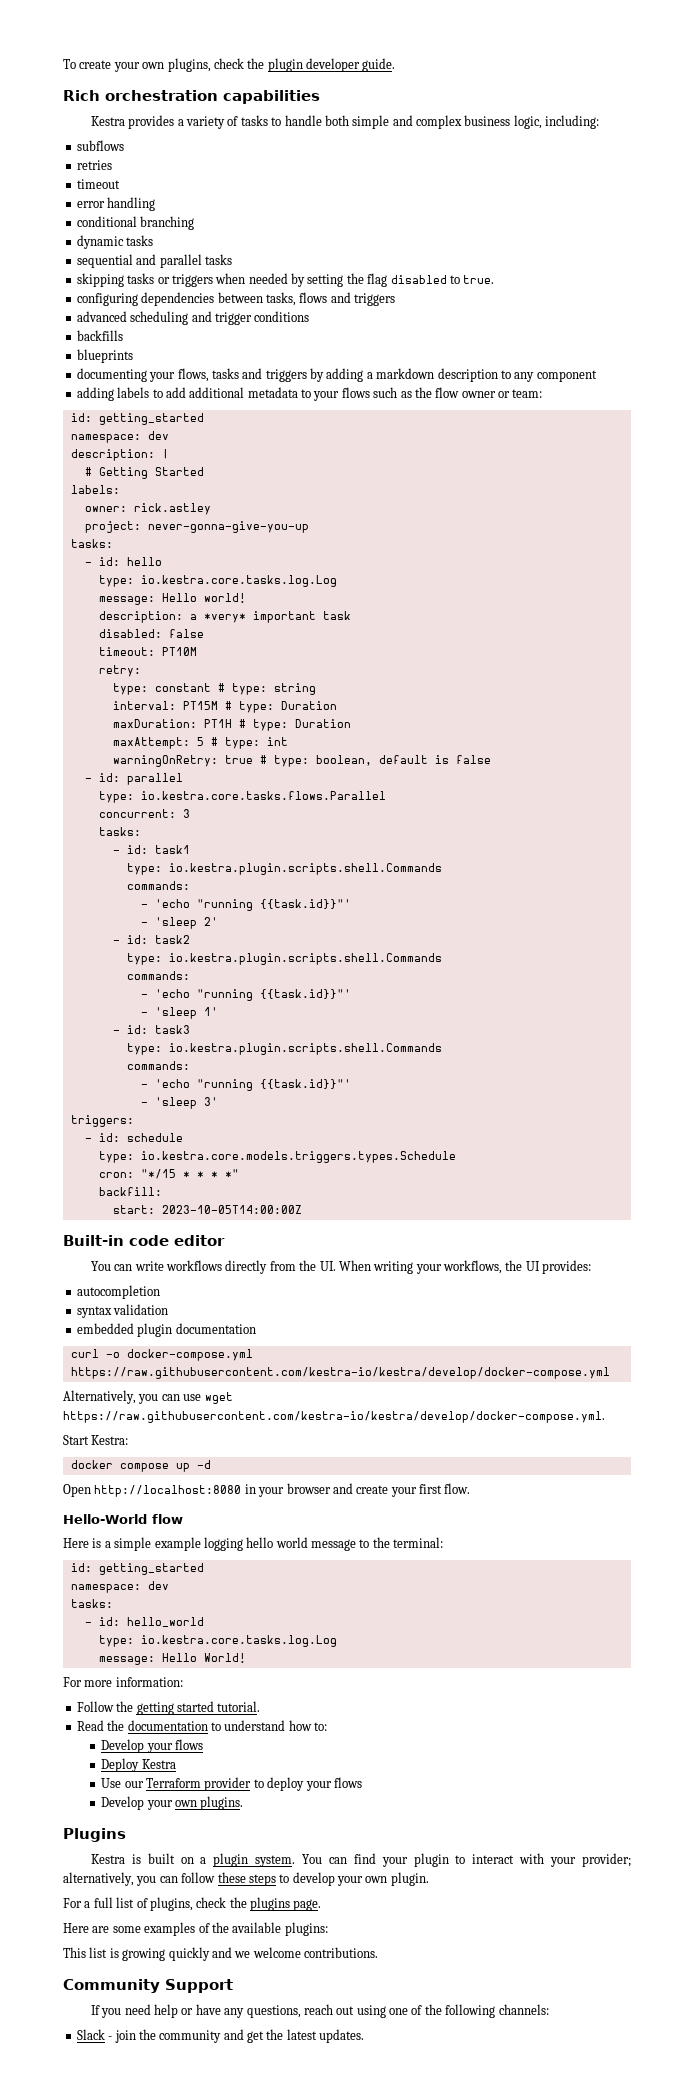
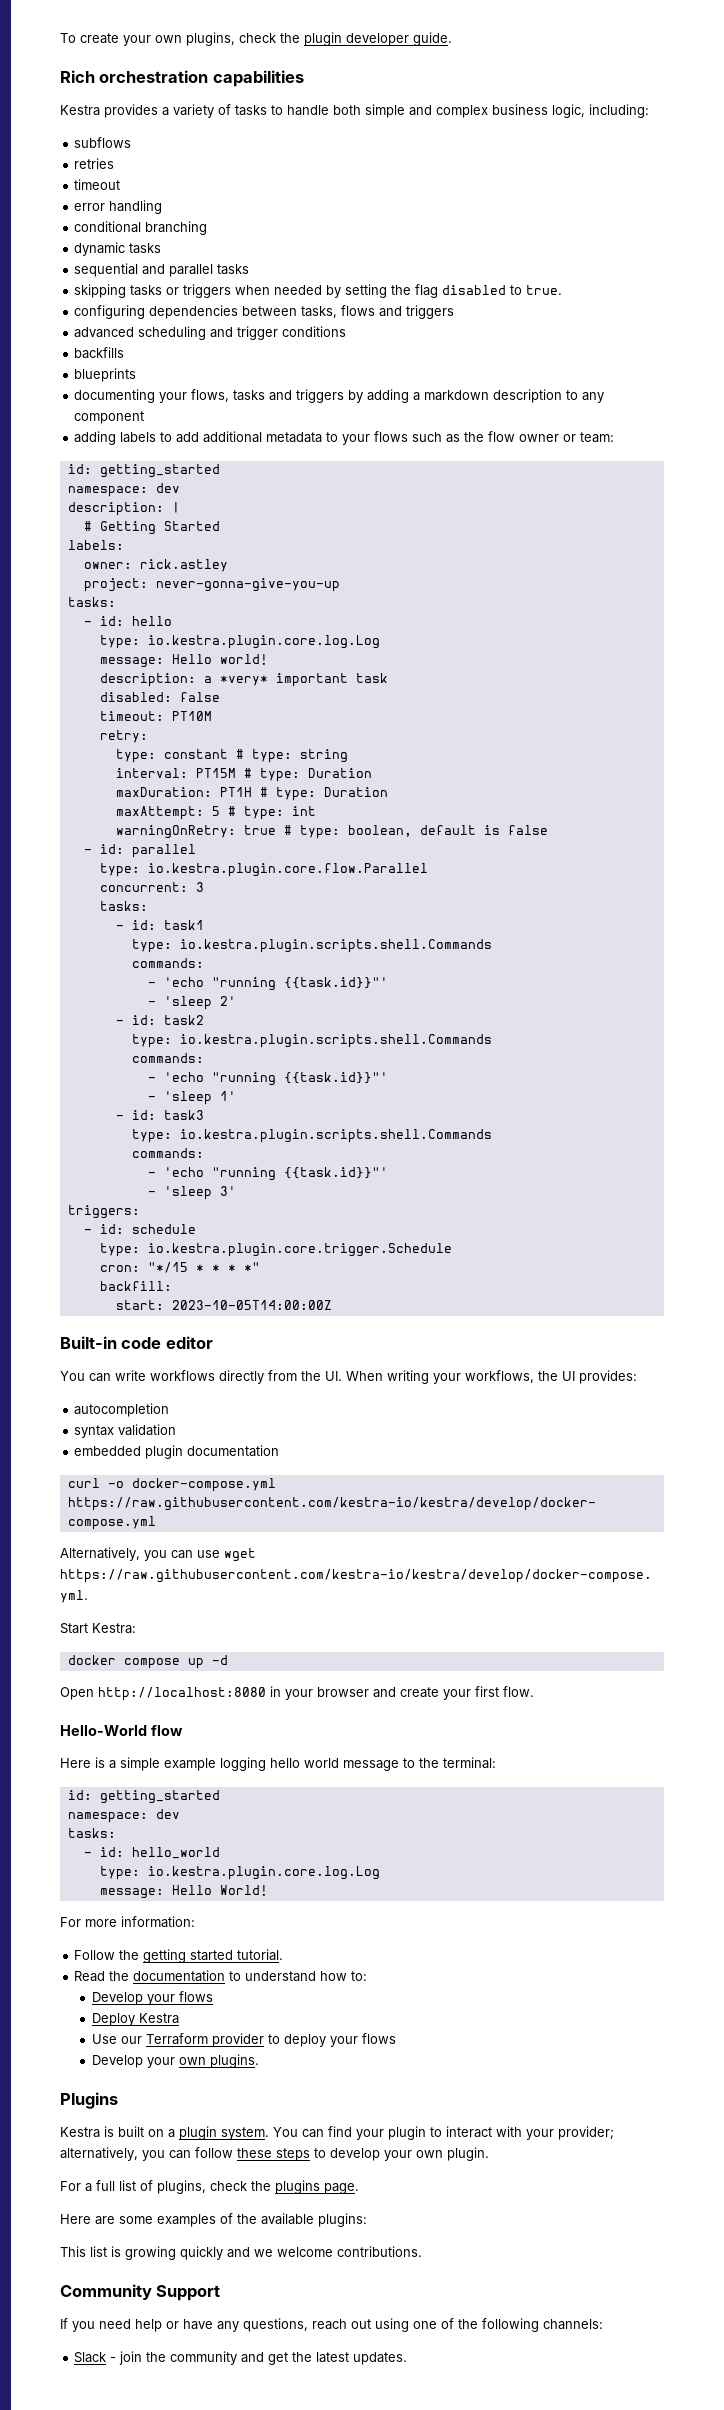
[140,575,337,587] io.kestra.core.tasks.log.Log -> [147,635,380,649] io.kestra.plugin.core.log.Log
[140,791,386,800] io.kestra.core.tasks.flows.Parallel -> [147,863,428,877] io.kestra.plugin.core.flow.Parallel
[140,1151,456,1163] io.kestra.core.models.triggers.types.Schedule -> [147,1243,452,1257] io.kestra.plugin.core.trigger.Schedule
[140,1635,337,1647] io.kestra.core.tasks.log.Log -> [147,1866,380,1880] io.kestra.plugin.core.log.Log

